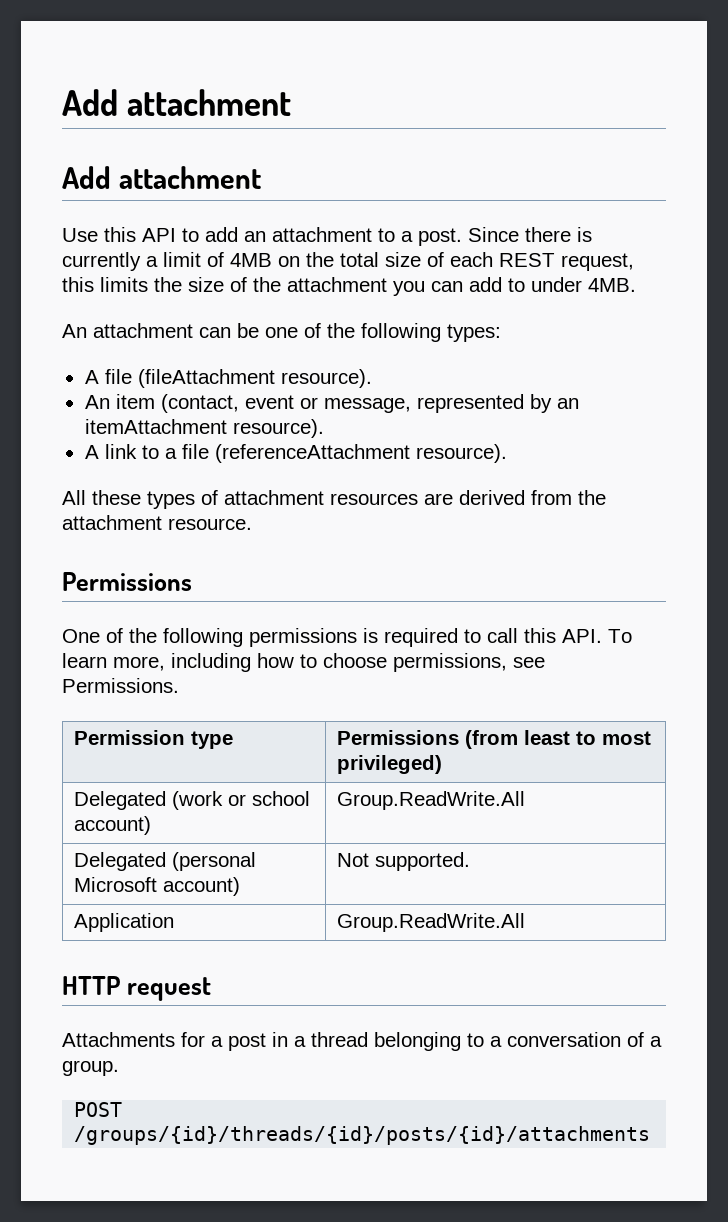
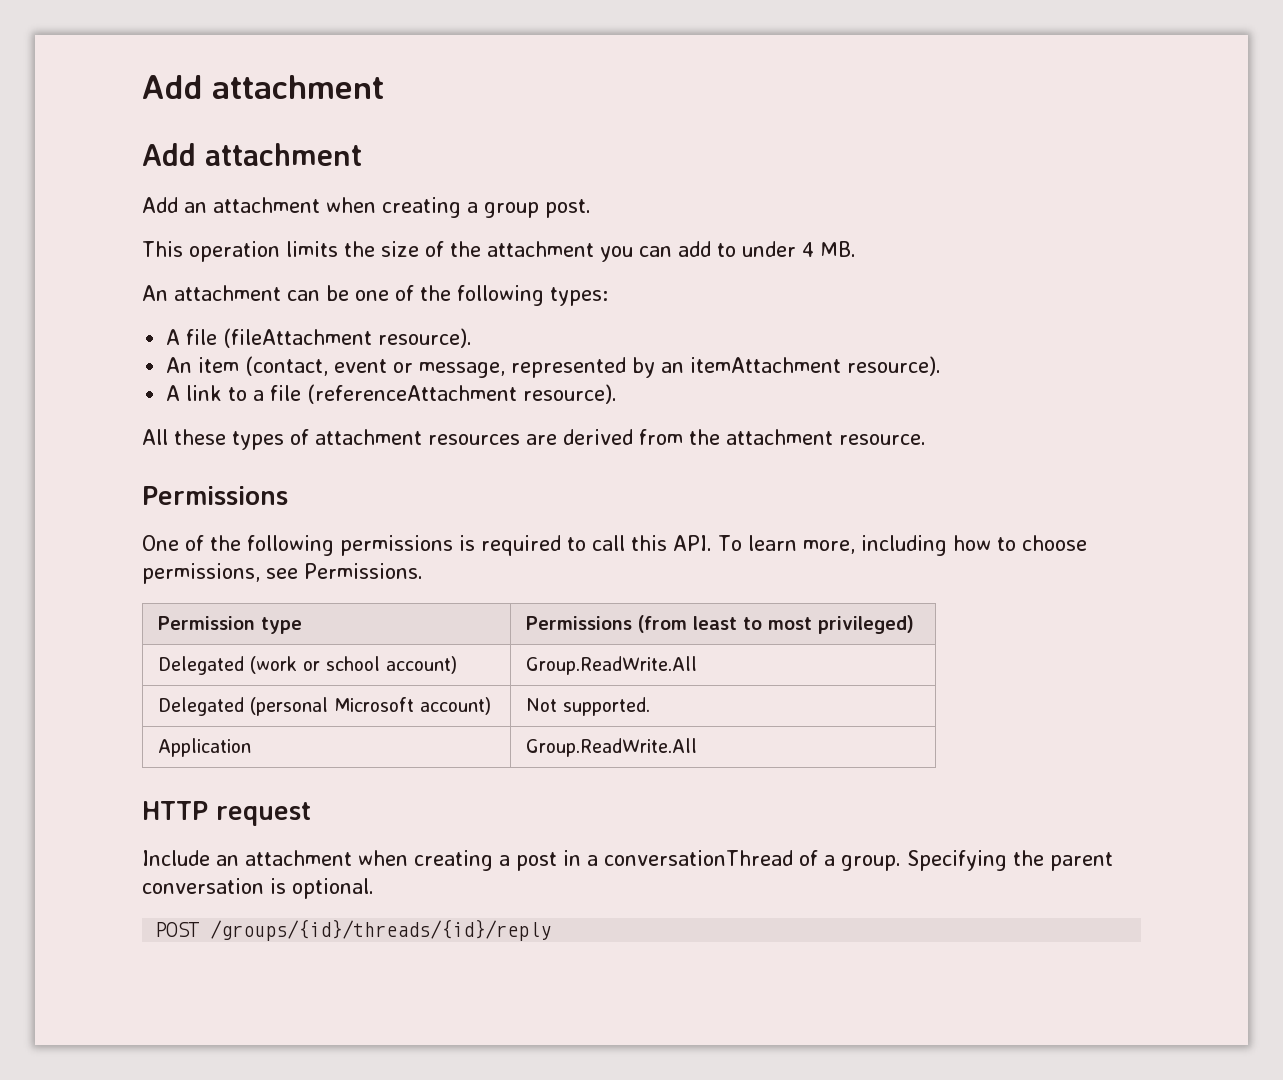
[62,227,592,246] [62,252,634,271] [62,277,94,292] Use this API to add an attachment to a post. Since there is currently a limit of 4MB on the total size of each REST request, this -> [142,197,591,218] [142,241,280,262] Add an attachment when creating a group post. // This operation
[588,278,636,292] 4MB. -> [802,241,856,257] 4 MB.
[62,1032,662,1051] [62,1060,119,1076] Attachments for a post in a thread belonging to a conversation of a group. -> [142,850,1113,871] [142,878,374,899] Include an attachment when creating a post in a conversationThread of a group. Specifying the parent conversation is optional.
[74,1126,651,1145] /groups/{id}/threads/{id}/posts/{id}/attachments -> [210,919,552,941] /groups/{id}/threads/{id}/reply

